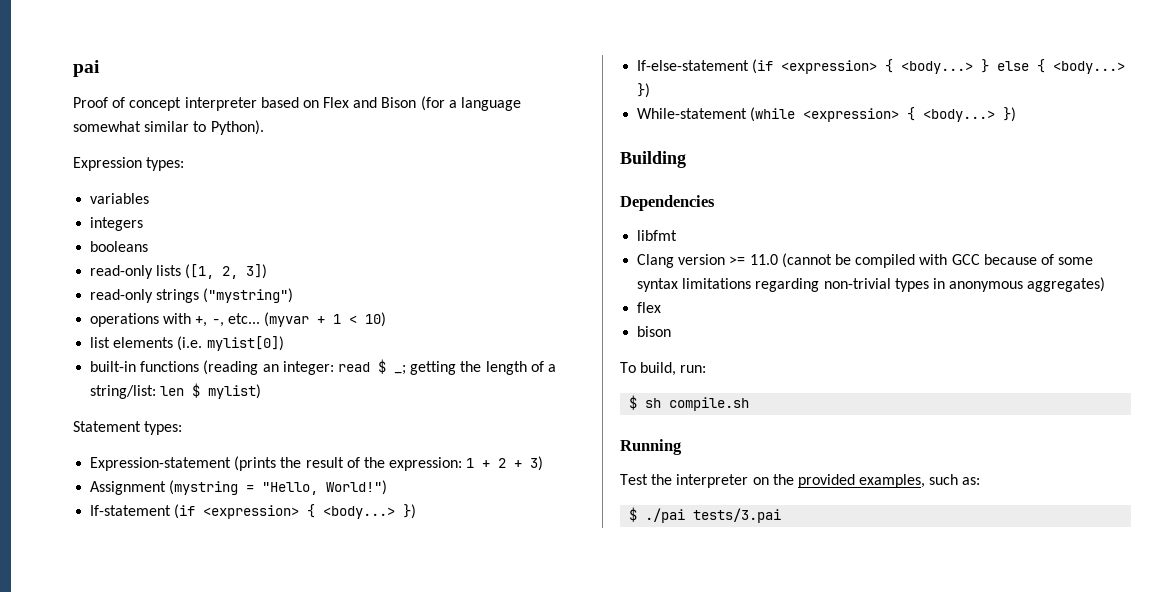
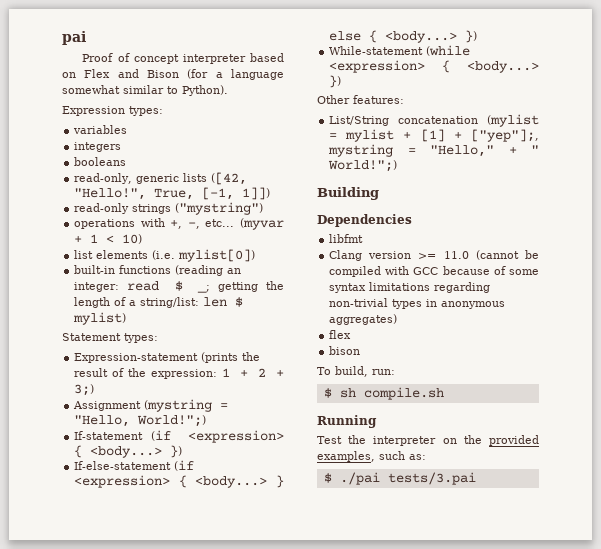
[90,264,268,279] read-only lists ([1, 2, 3]) -> [74,172,248,185] [74,187,271,200] read-only, generic lists ([42, "Hello!", True, [-1, 1]])
[530,456,544,471] 3) -> [74,384,95,396] 3;)
[326,480,388,495] World!") -> [137,415,207,427] World!";)
(1017, 114) none -> [317,95,404,104] [329,114,539,127] [329,129,539,142] [328,144,539,157] [328,160,398,172] // Other features: // List/String concatenation (mylist = mylist + [1] + ["yep"];, mystring = "Hello," + " World!";)

